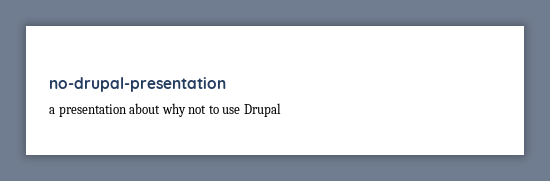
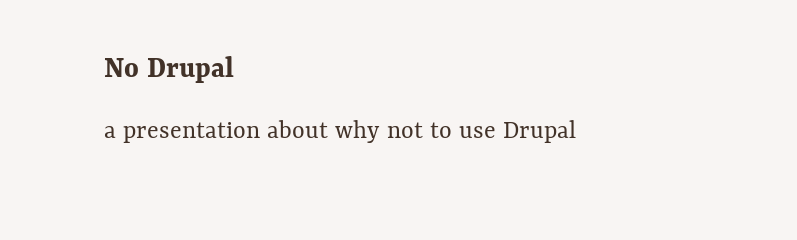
[49,77,226,92] no-drupal-presentation -> [104,56,235,83] No Drupal

